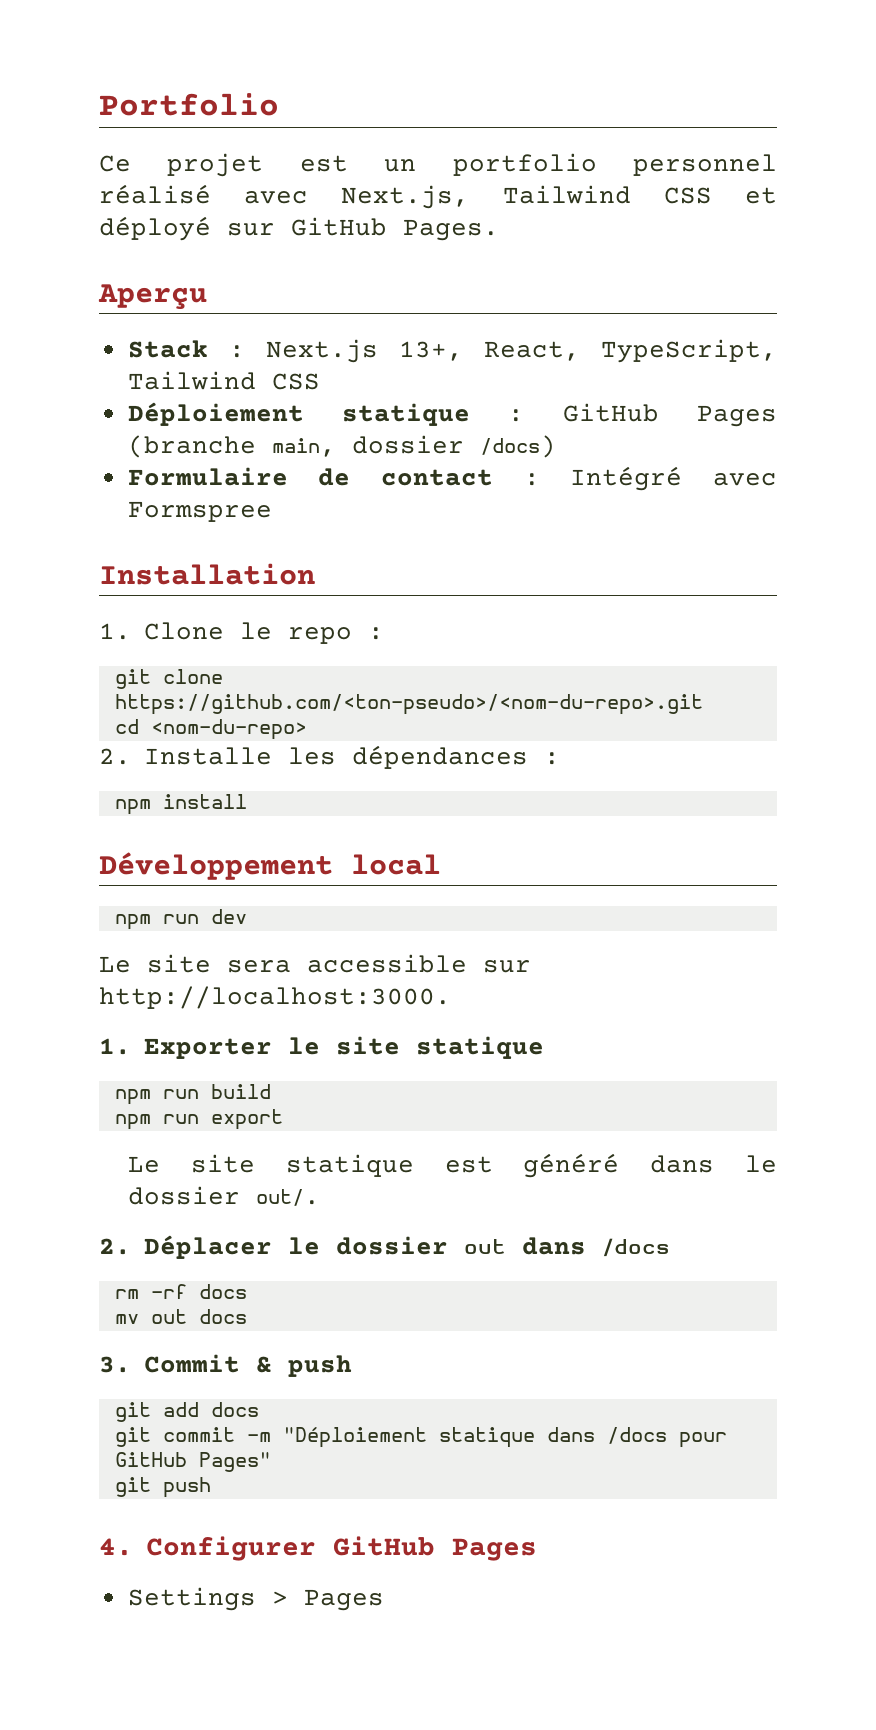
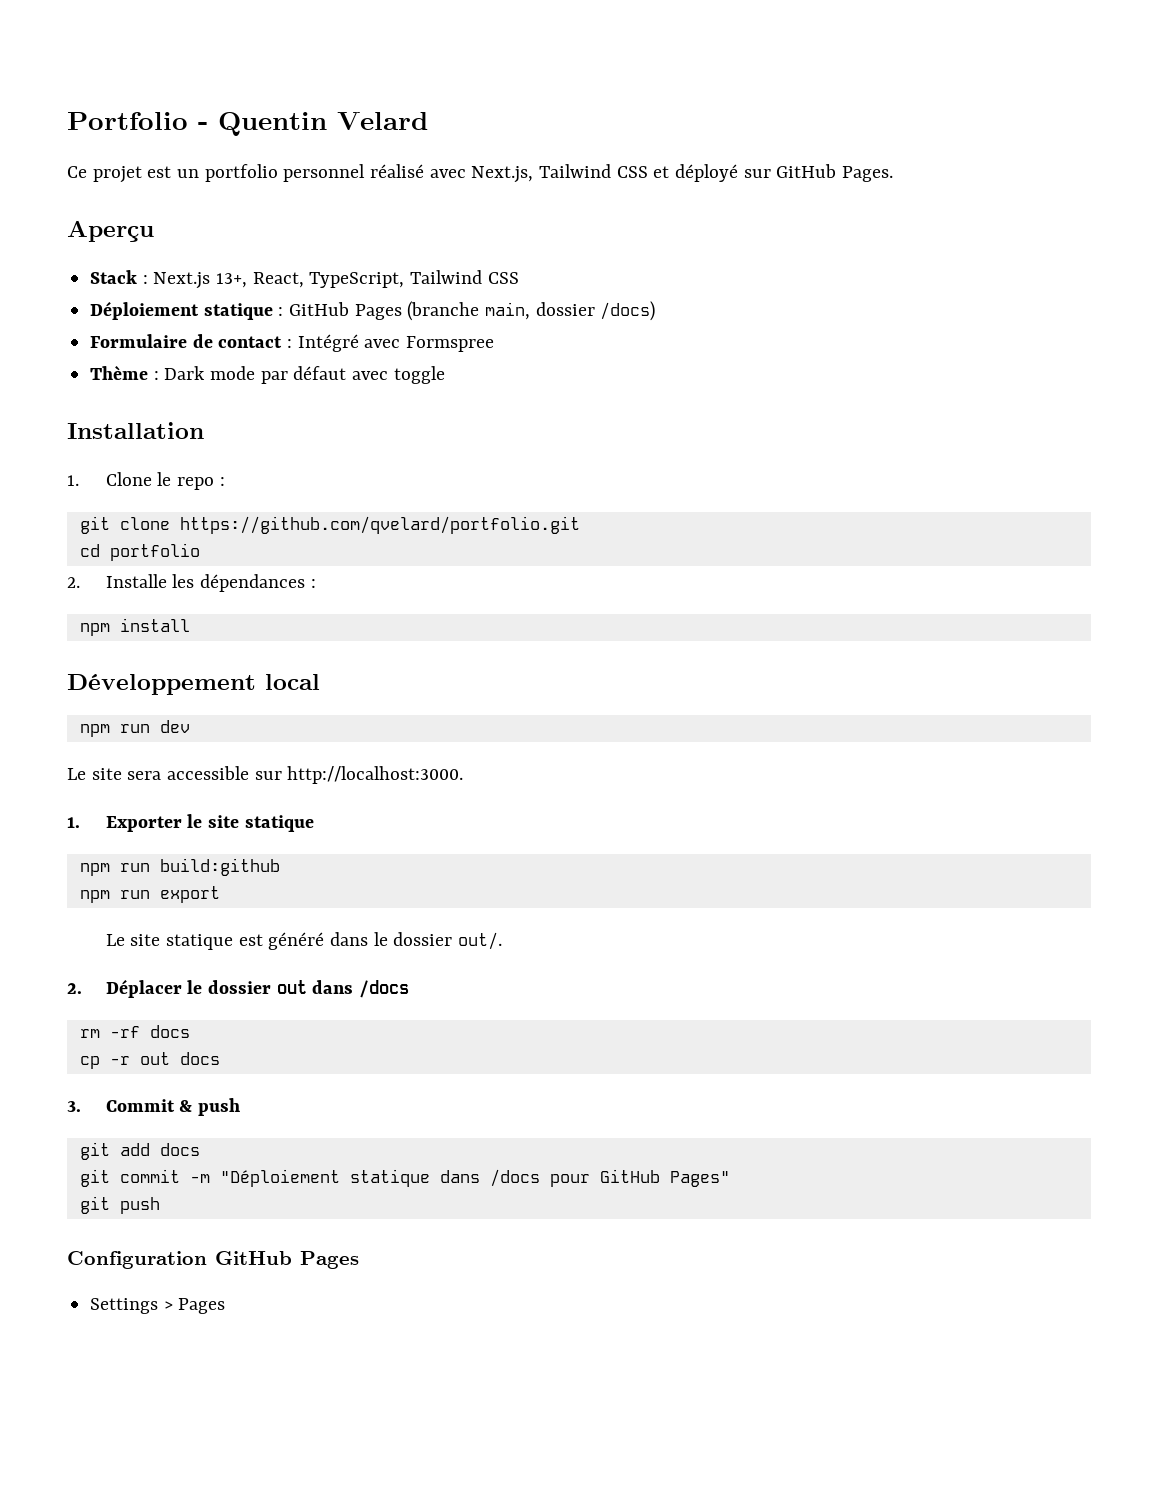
(279, 104) none -> [198,112,428,136] - Quentin Velard
(272, 511) none -> [90,365,445,384] // Thème : Dark mode par défaut avec toggle
[114,694,703,715] https://github.com/<ton-pseudo>/<nom-du-repo>.git -> [179,516,580,534] https://github.com/qvelard/portfolio.git
[150,719,307,740] <nom-du-repo> -> [109,543,200,561] portfolio
[210,1084,271,1099] build -> [159,858,280,876] build:github
[114,1314,139,1324] mv -> [79,1056,130,1069] cp -r
[99,1536,316,1561] 4. Configurer -> [67,1251,207,1269] Configuration

